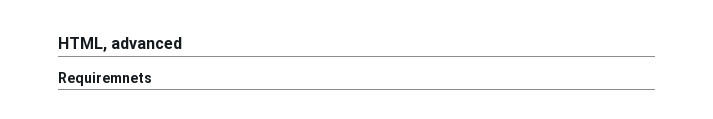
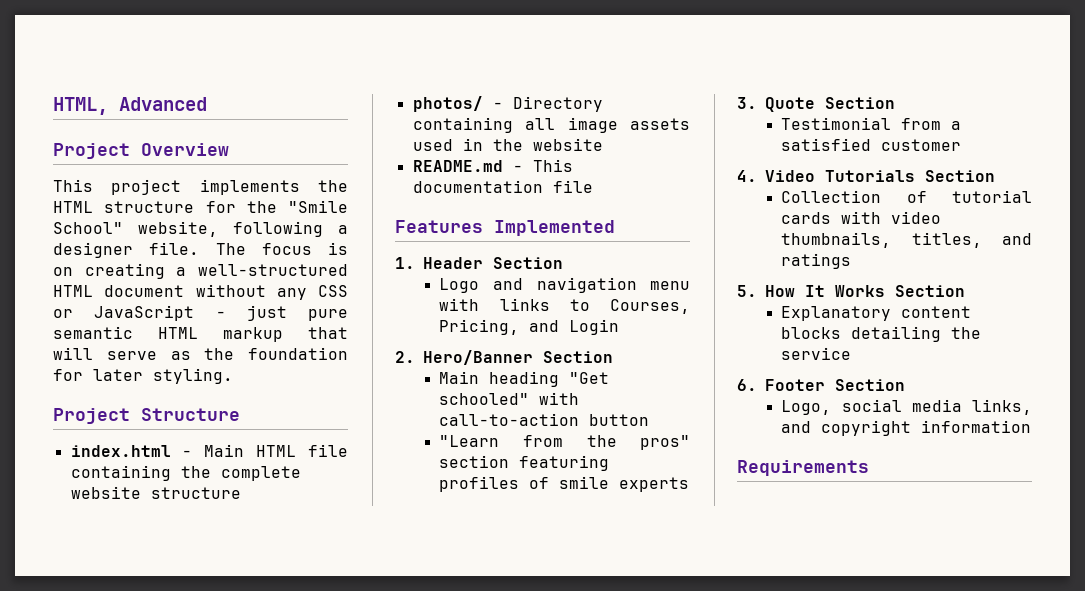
[111,37,183,49] [58,72,152,86] advanced // Requiremnets -> [119,97,207,111] [53,143,229,159] [53,179,348,195] [53,200,348,213] [53,221,348,237] [53,242,348,258] [53,263,348,279] [53,284,348,300] [53,305,348,321] [53,326,348,342] [53,347,348,360] [53,368,233,384] [53,408,240,424] [70,444,348,457] [70,465,301,481] [70,486,241,499] [412,96,603,112] [412,117,690,133] [412,138,603,151] [412,159,573,172] [412,180,593,193] [395,220,615,236] [395,257,563,269] [439,277,690,293] [439,298,690,314] [439,319,620,335] [395,350,613,365] [439,371,610,387] [439,392,580,405] [439,413,650,426] [439,435,690,450] [439,455,610,471] [439,476,690,492] [737,97,895,112] [781,117,962,130] [781,138,962,151] [737,170,995,182] [781,190,1032,203] [781,211,942,224] [781,232,1032,248] [781,253,852,269] [737,285,965,297] [781,306,972,321] [781,326,982,342] [781,347,852,360] [737,379,905,391] [781,399,1032,415] [781,420,1032,436] [737,460,869,476] Advanced // Project Overview // This project implements the HTML structure for the "Smile School" website, following a designer file. The focus is on creating a well-structured HTML document without any CSS or JavaScript - just pure semantic HTML markup that will serve as the foundation for later styling. // Project Structure // index.html - Main HTML file containing the complete website structure // photos/ - Directory containing all image assets used in the website // README.md - This documentation file // Features Implemented // 1. Header Section // Logo and navigation menu with links to Courses, Pricing, and Login // 2. Hero/Banner Section // Main heading "Get schooled" with call-to-action button // "Learn from the pros" section featuring profiles of smile experts // 3. Quote Section // Testimonial from a satisfied customer // 4. Video Tutorials Section // Collection of tutorial cards with video thumbnails, titles, and ratings // 5. How It Works Section // Explanatory content blocks detailing the service // 6. Footer Section // Logo, social media links, and copyright information // Requirements

